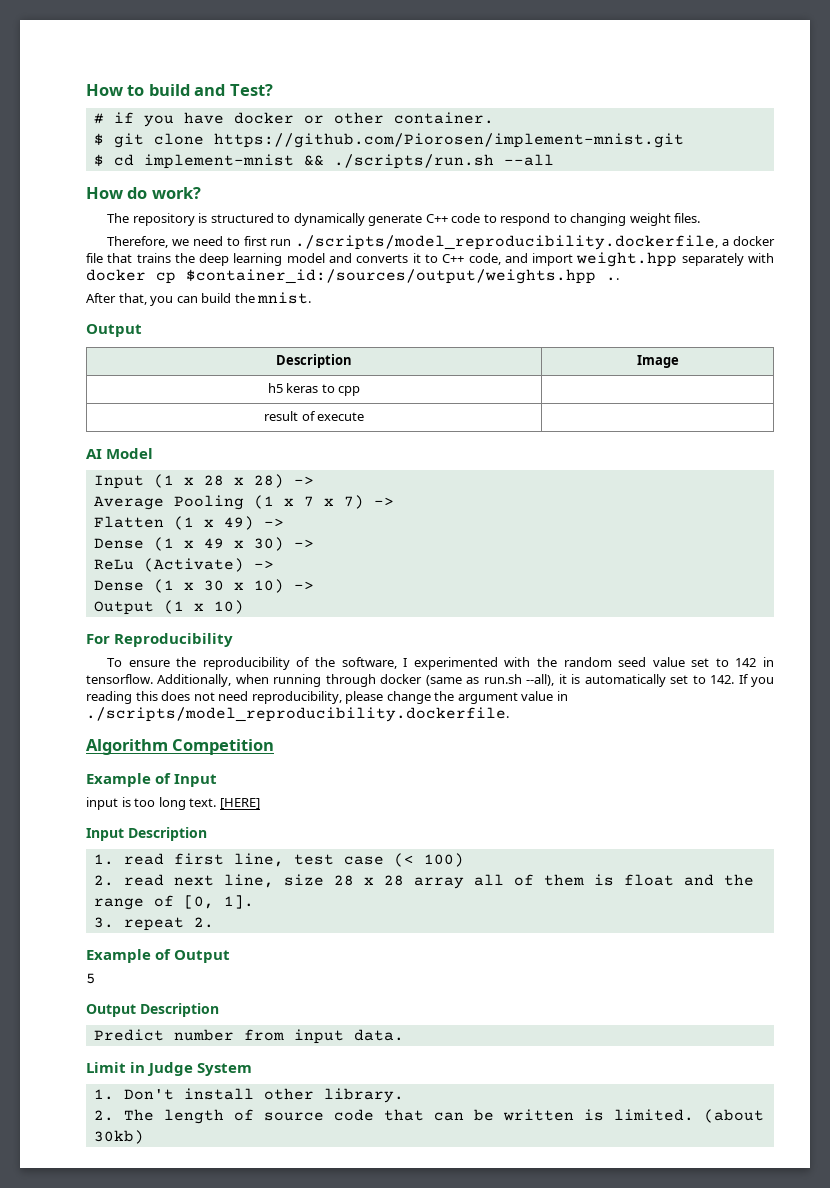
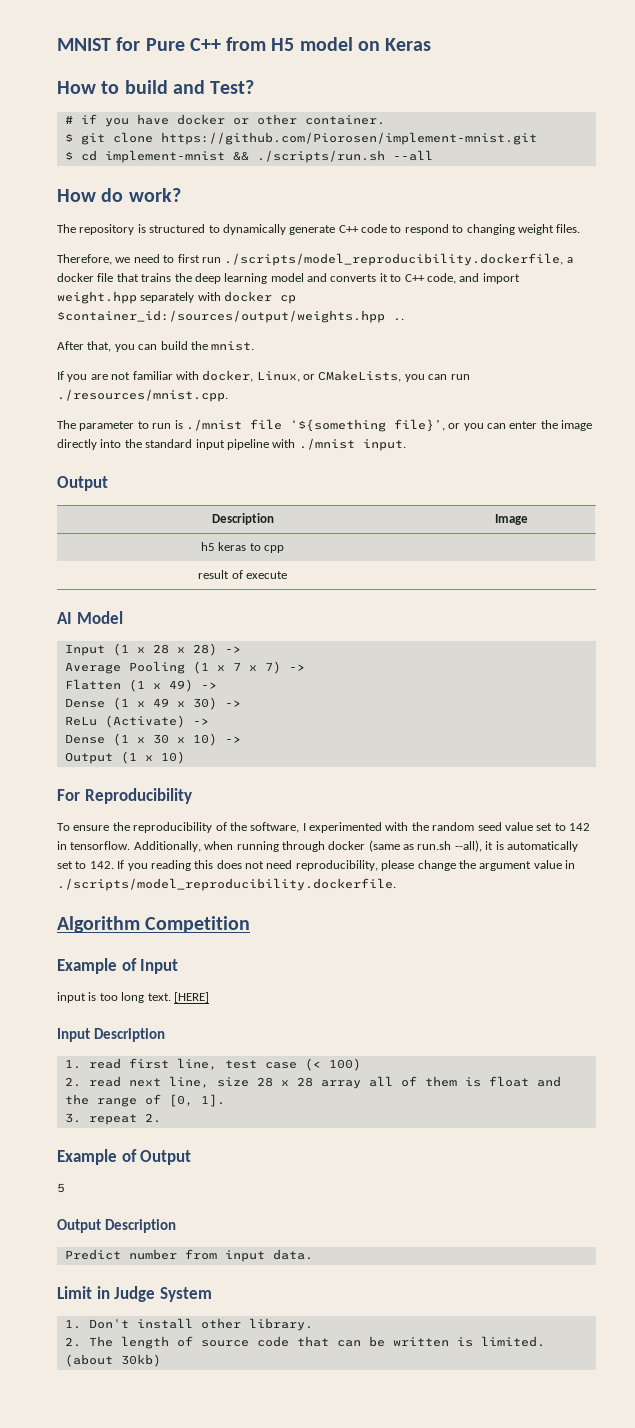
(86, 90) none -> [57,37,432,51] MNIST for Pure C++ from H5 model on Keras //
(312, 298) none -> [57,370,470,382] [57,389,228,402] [57,419,593,432] [57,438,406,451] // If you are not familiar with docker, Linux, or CMakeLists, you can run ./resources/mnist.cpp. // The parameter to run is ./mnist file ‘${something file}’, or you can enter the image directly into the standard input pipeline with ./mnist input.

